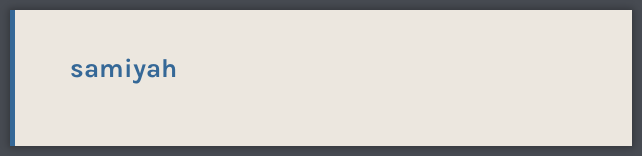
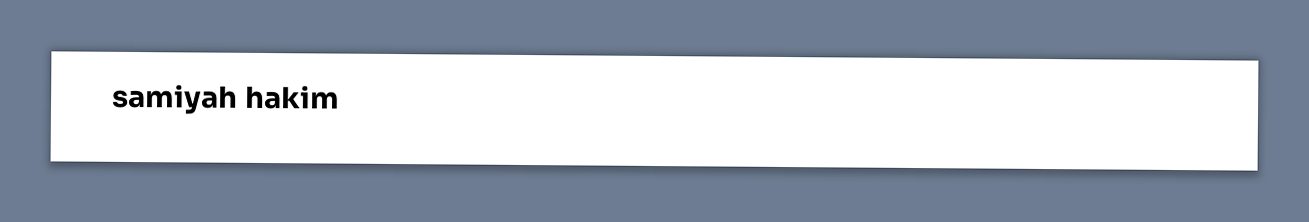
(177, 71) none -> [244,84,340,110] hakim

